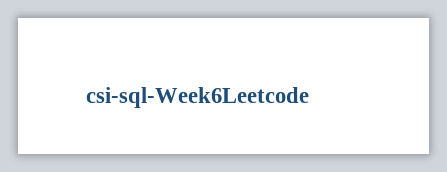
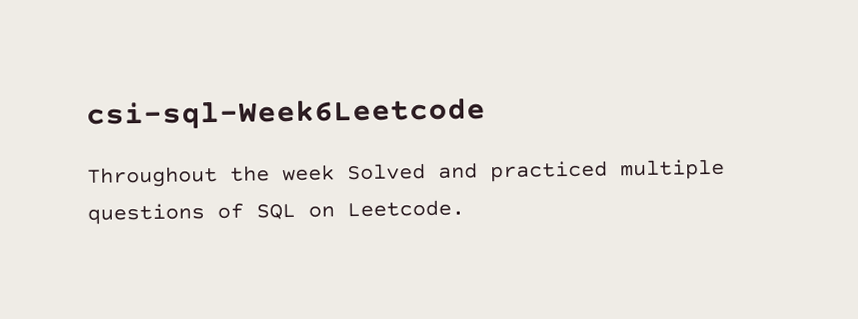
(309, 97) none -> [87,158,725,188] [87,199,465,225] // Throughout the week Solved and practiced multiple questions of SQL on Leetcode.

